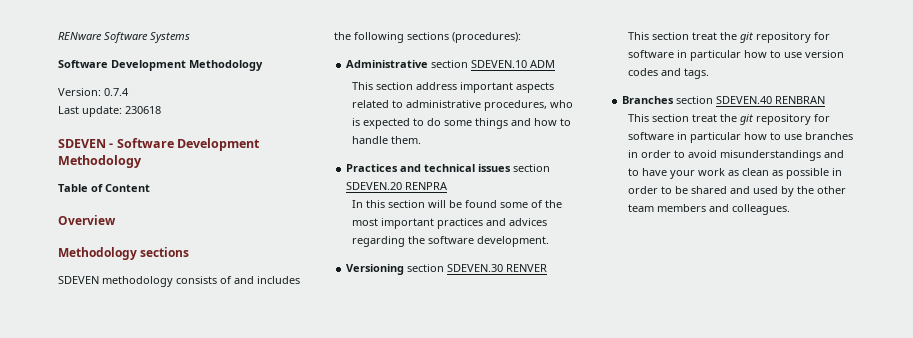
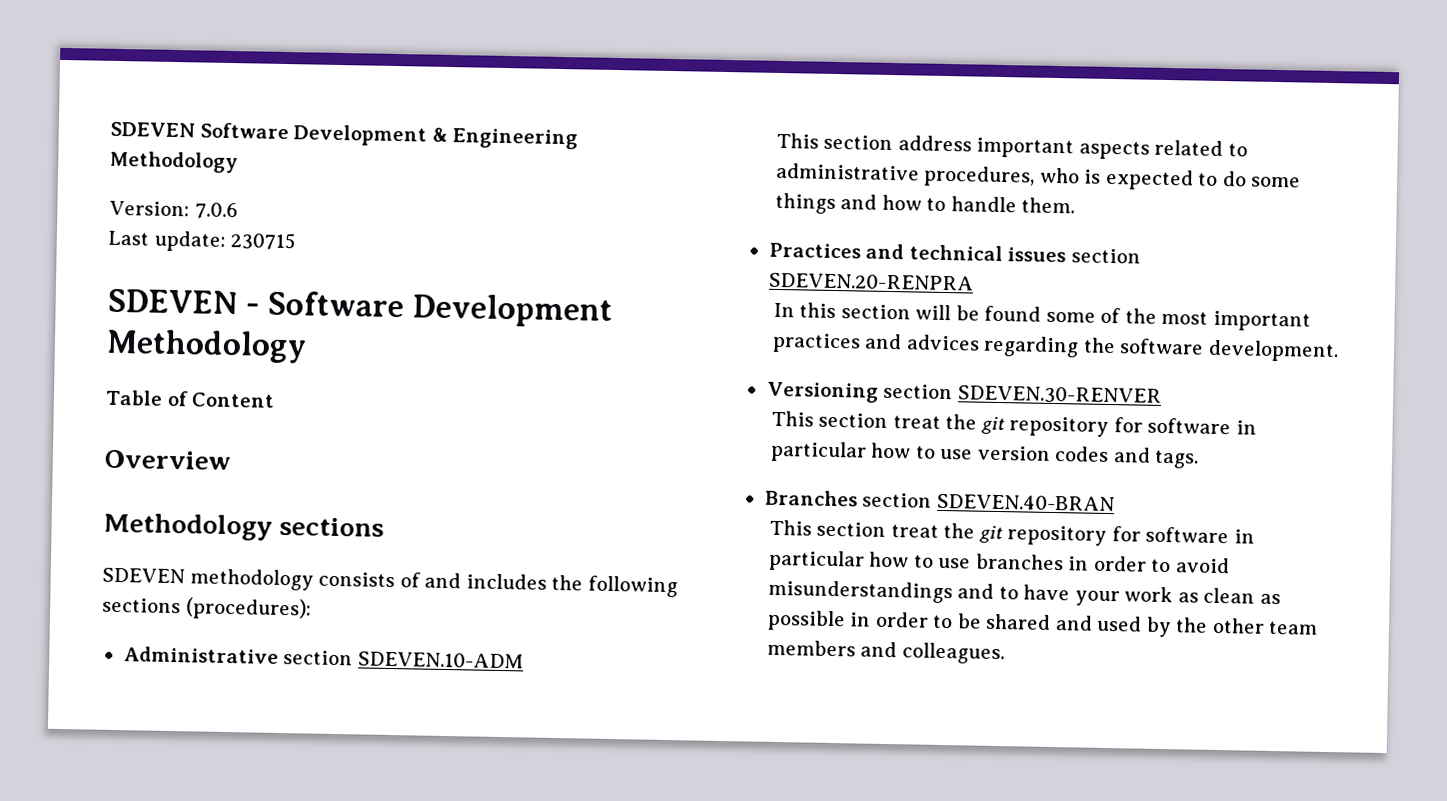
[58,32,190,43] [58,60,186,71] RENware Software Systems // Software Development -> [110,121,579,150] SDEVEN Software Development & Engineering
[104,88,129,96] 0.7.4 -> [194,202,238,220] 7.0.6
[125,106,161,114] 230618 -> [230,232,297,251] 230715
[471,60,556,68] SDEVEN.10 ADM -> [357,651,524,669] SDEVEN.10-ADM
[346,182,449,190] SDEVEN.20 RENPRA -> [768,272,974,291] SDEVEN.20-RENPRA
[447,264,548,272] SDEVEN.30 RENVER -> [957,385,1162,405] SDEVEN.30-RENVER
[716,96,826,104] SDEVEN.40 RENBRAN -> [936,493,1115,512] SDEVEN.40-BRAN

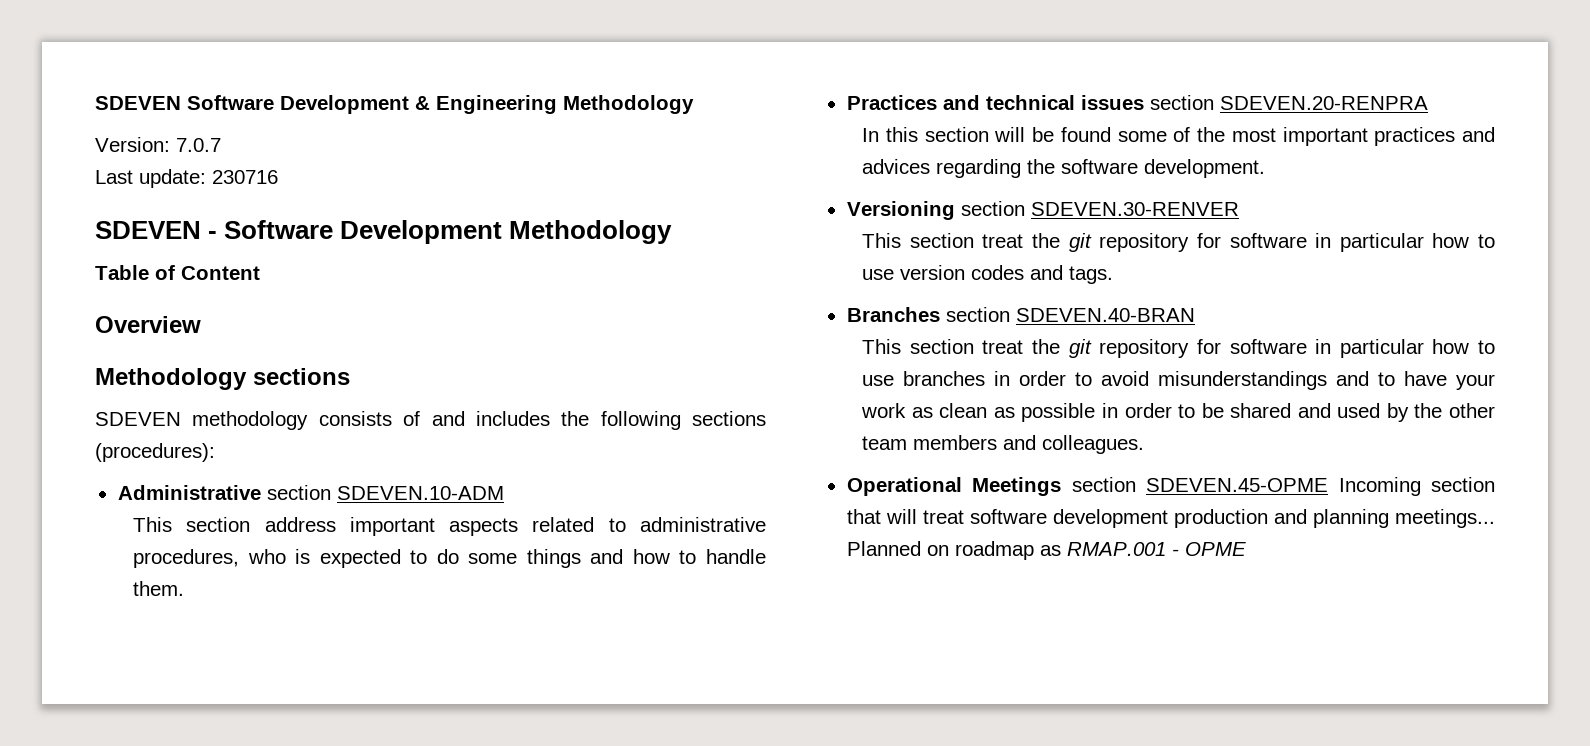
[194,202,238,220] 7.0.6 -> [176,138,221,152] 7.0.7
[230,232,297,251] 230715 -> [212,170,278,184] 230716
(1005, 653) none -> [846,477,1495,496] [846,509,1495,528] [846,541,1246,560] // Operational Meetings section SDEVEN.45-OPME Incoming section that will treat software development production and planning meetings... Planned on roadmap as RMAP.001 - OPME

